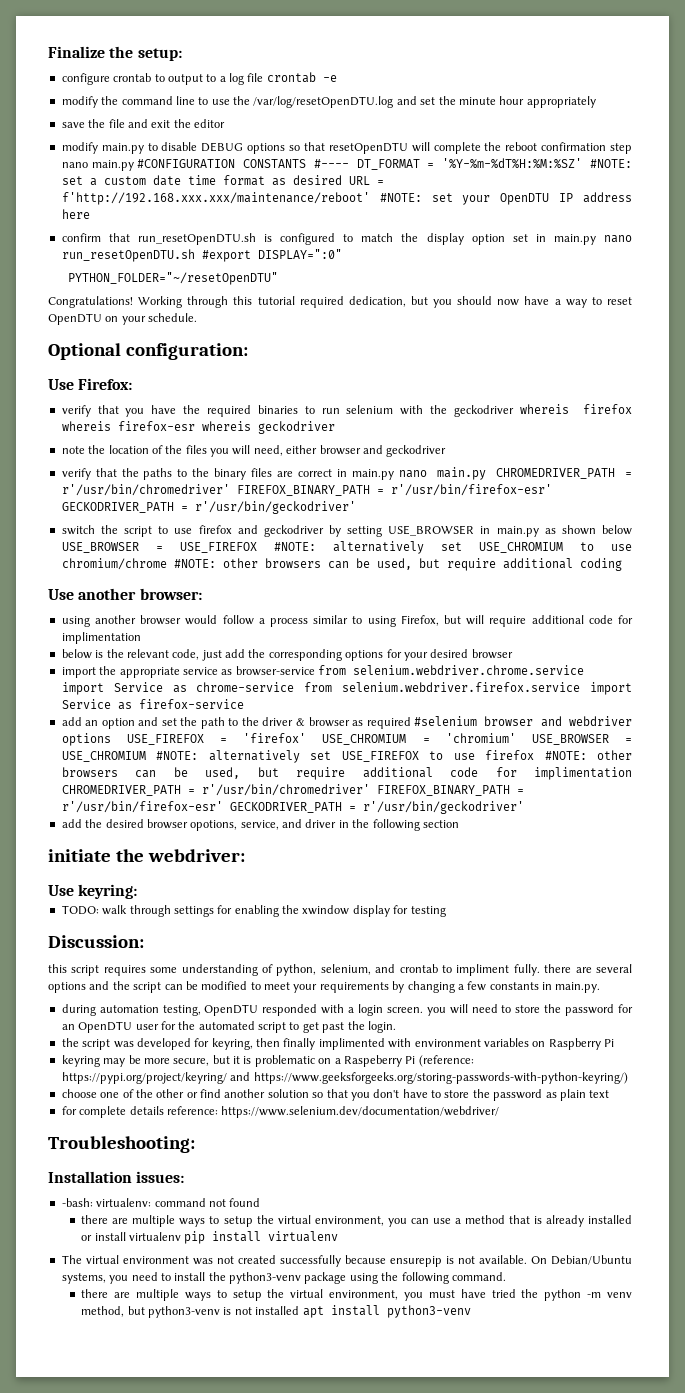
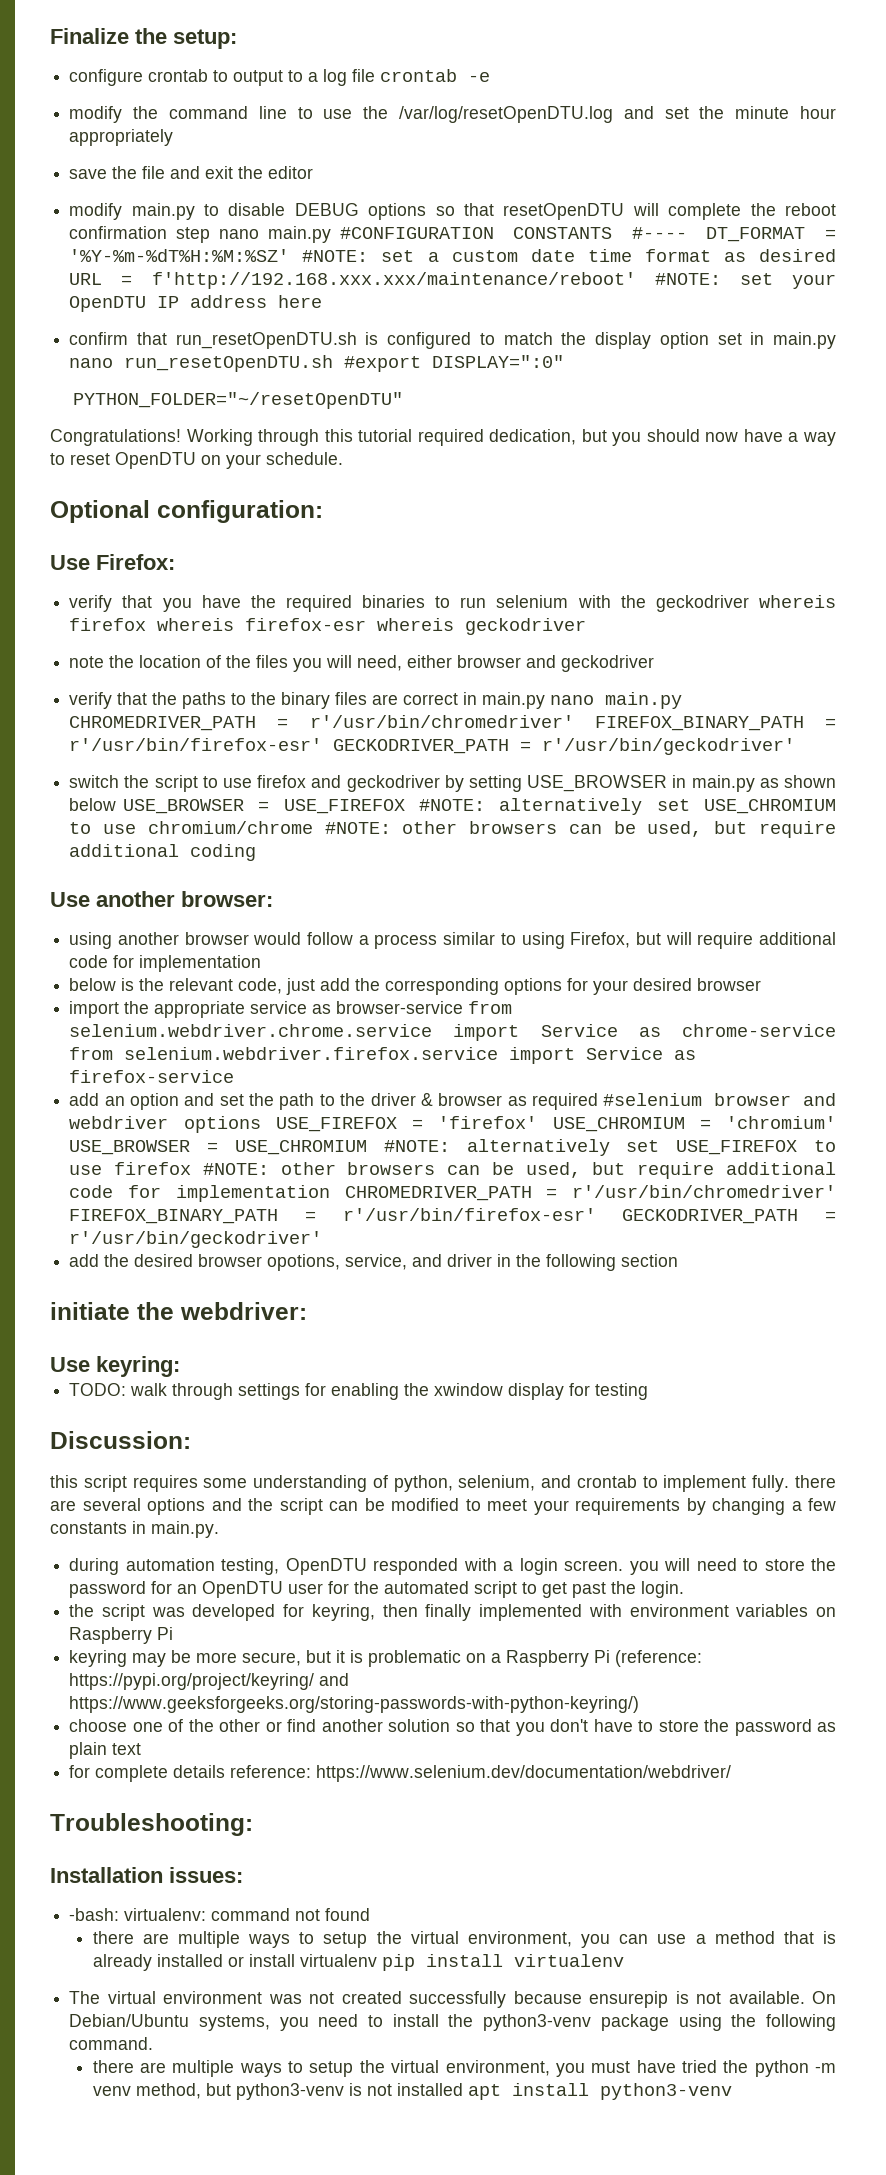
[61,632,141,644] implimentation -> [139,955,262,972] implementation
[534,767,632,780] implimentation -> [175,1185,330,1202] implementation
[456,964,510,976] impliment -> [663,1475,747,1492] implement
[318,1038,385,1050] implimented -> [479,1604,583,1621] implemented
[343,1055,402,1067] Raspeberry -> [506,1650,590,1667] Raspberry

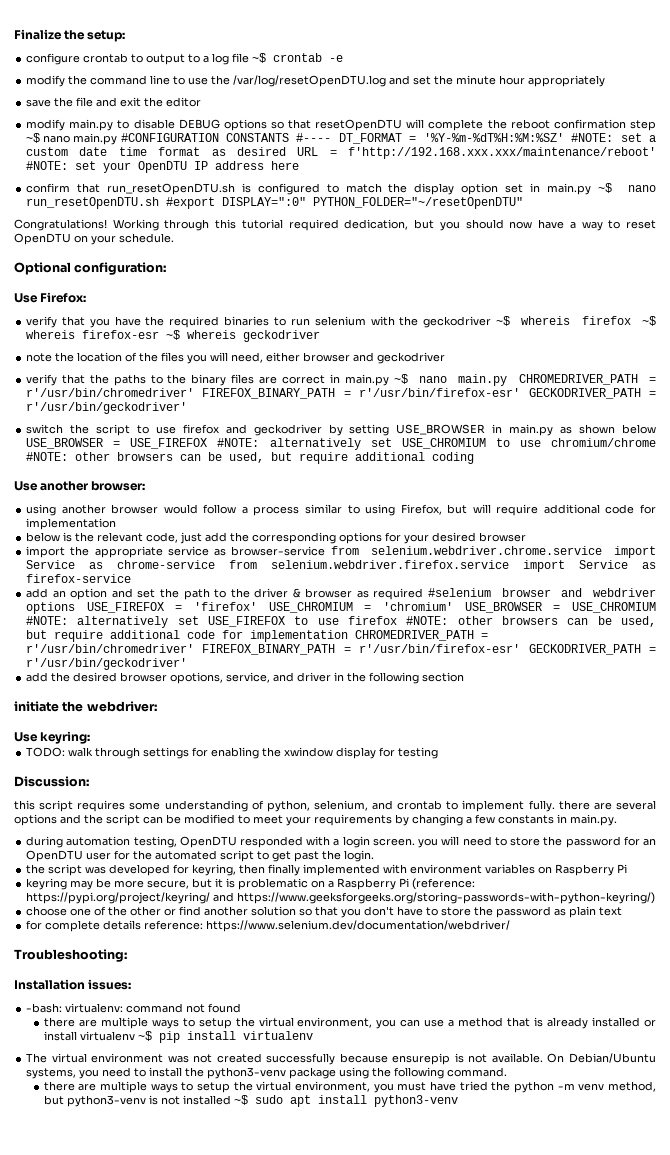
(376, 75) none -> [252,53,267,63] ~$
(211, 235) none -> [26,133,41,143] ~$
(836, 340) none -> [597,183,612,193] ~$
(565, 361) // -> (307, 201) none
(749, 603) none -> [496,316,511,326] ~$
(147, 624) none -> [642,316,656,326] ~$
(367, 624) none -> [166,330,181,340] ~$
(546, 700) none -> [393,374,408,384] ~$
(377, 1960) none -> [137,1031,152,1041] ~$
(463, 2089) none -> [233,1095,283,1105] ~$ sudo

